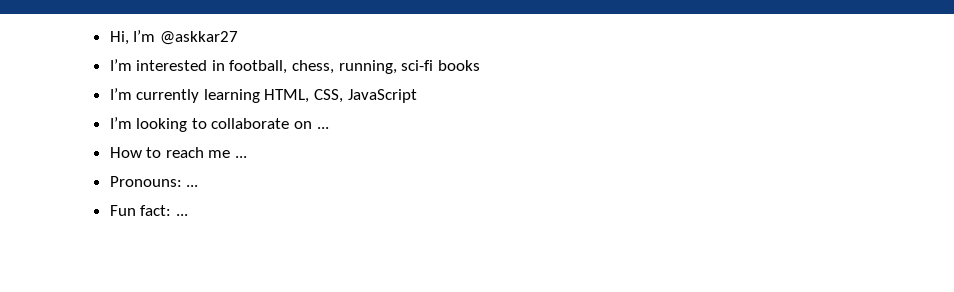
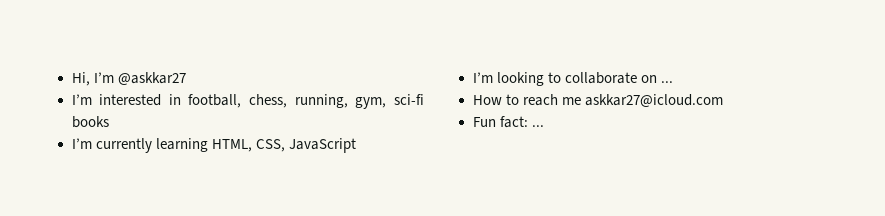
(397, 67) none -> [355,97,387,109] gym,
[235,156,248,158] [109,176,199,187] ... // Pronouns: ... -> [584,94,723,107] askkar27@icloud.com

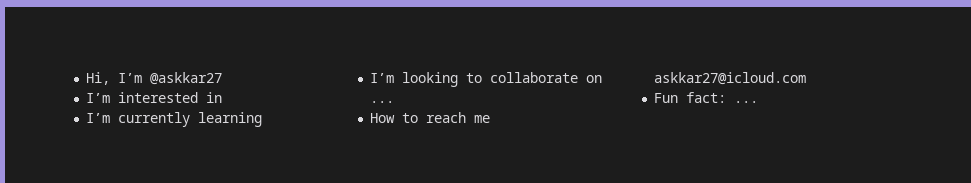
[188,94,425,109] [71,116,109,128] football, chess, running, gym, sci-fi books -> (223, 97) none
[211,138,356,153] HTML, CSS, JavaScript -> (263, 119) none

